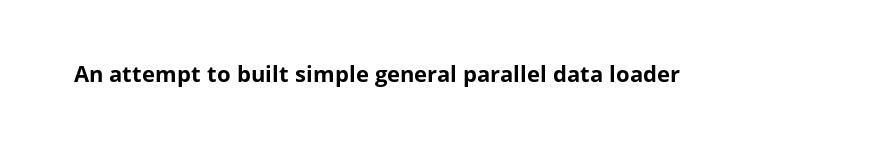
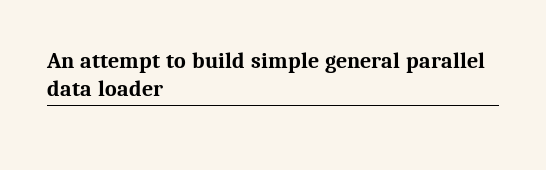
[237,65,289,82] built -> [191,52,245,68] build

